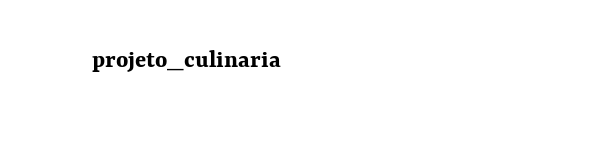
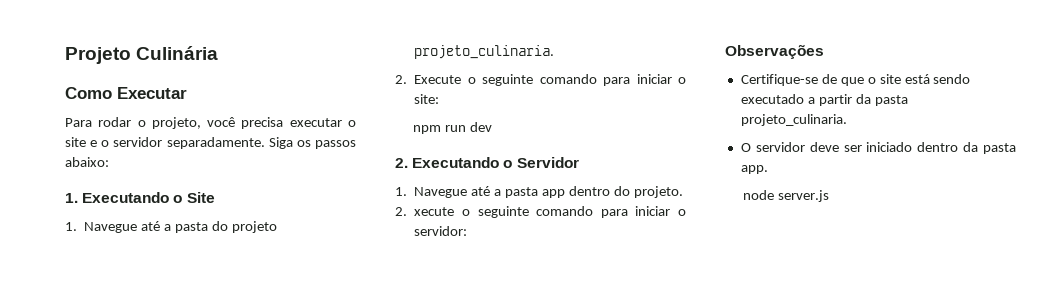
[92,50,281,72] projeto_culinaria -> [65,46,219,64] [65,87,187,99] [65,117,356,129] [65,137,356,149] [65,157,109,167] [65,192,215,203] [65,221,277,233] [414,45,555,59] [395,74,686,86] [414,94,440,104] [412,122,492,134] [395,157,579,168] [395,186,683,198] [395,206,686,218] [414,226,468,236] [725,44,824,59] [740,74,971,86] [740,94,908,106] [740,114,847,126] [740,142,1016,154] [740,165,768,174] [742,190,829,202] Projeto Culinária // Como Executar // Para rodar o projeto, você precisa executar o site e o servidor separadamente. Siga os passos abaixo: // 1. Executando o Site // 1. Navegue até a pasta do projeto projeto_culinaria. // 2. Execute o seguinte comando para iniciar o site: // npm run dev // 2. Executando o Servidor // 1. Navegue até a pasta app dentro do projeto. // 2. xecute o seguinte comando para iniciar o servidor: // Observações // Certifique-se de que o site está sendo executado a partir da pasta projeto_culinaria. // O servidor deve ser iniciado dentro da pasta app. // node server.js

